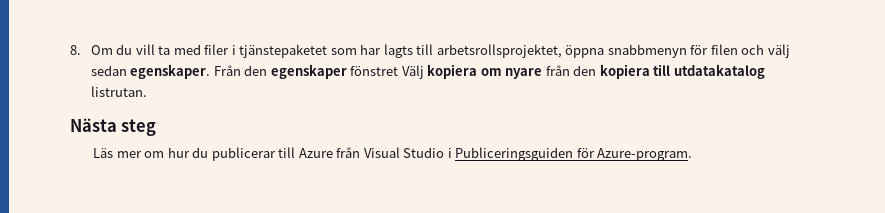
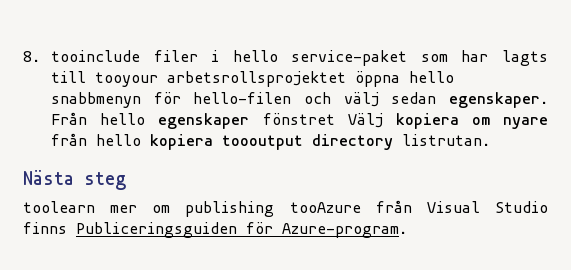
[90,44,605,58] Om du vill ta med filer i tjänstepaketet som har lagts till arbetsrollsprojektet, öppna -> [51,50,548,66] [51,71,455,87] tooinclude filer i hello service-paket som har lagts till tooyour arbetsrollsprojektet öppna hello
[710,44,738,55] filen -> [193,92,292,104] hello-filen
[244,65,268,76] den -> [100,113,146,125] hello
[573,64,765,79] den kopiera till utdatakatalog -> [96,134,394,150] hello kopiera toooutput directory
[93,148,114,158] Läs -> [23,201,95,213] toolearn
[167,147,333,161] hur du publicerar till Azure -> [185,201,361,217] publishing tooAzure
[447,148,452,158] i -> [23,222,67,234] finns

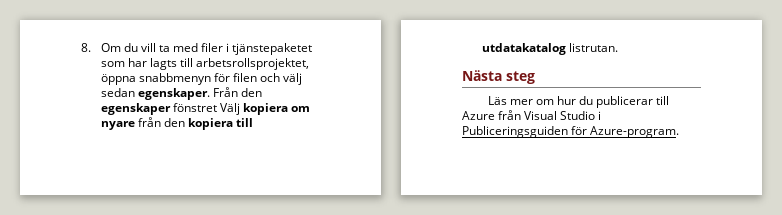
[51,50,548,66] [51,71,455,87] tooinclude filer i hello service-paket som har lagts till tooyour arbetsrollsprojektet öppna hello -> [100,43,313,55] [100,58,309,70] [100,74,136,85] Om du vill ta med filer i tjänstepaketet som har lagts till arbetsrollsprojektet, öppna
[193,92,292,104] hello-filen -> [232,73,257,82] filen
[100,113,146,125] hello -> [240,88,262,97] den
[96,134,394,150] hello kopiera toooutput directory -> [163,118,253,130] [481,43,566,55] den kopiera till utdatakatalog
[23,201,95,213] toolearn -> [487,96,507,105] Läs
[185,201,361,217] publishing tooAzure -> [557,96,670,108] [462,111,495,120] hur du publicerar till Azure
[23,222,67,234] finns -> [598,111,602,120] i

